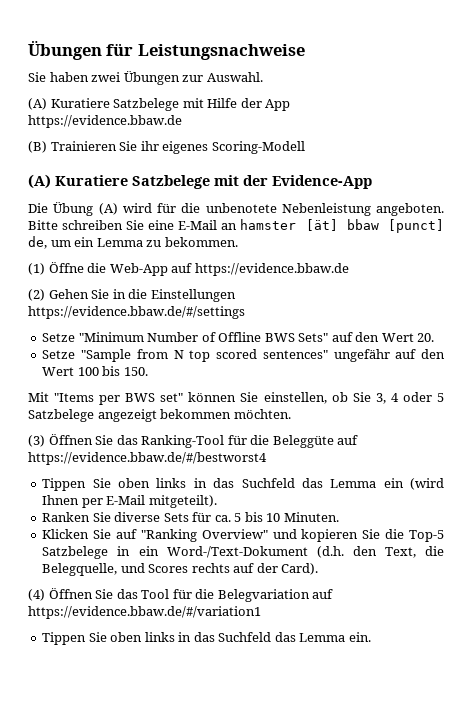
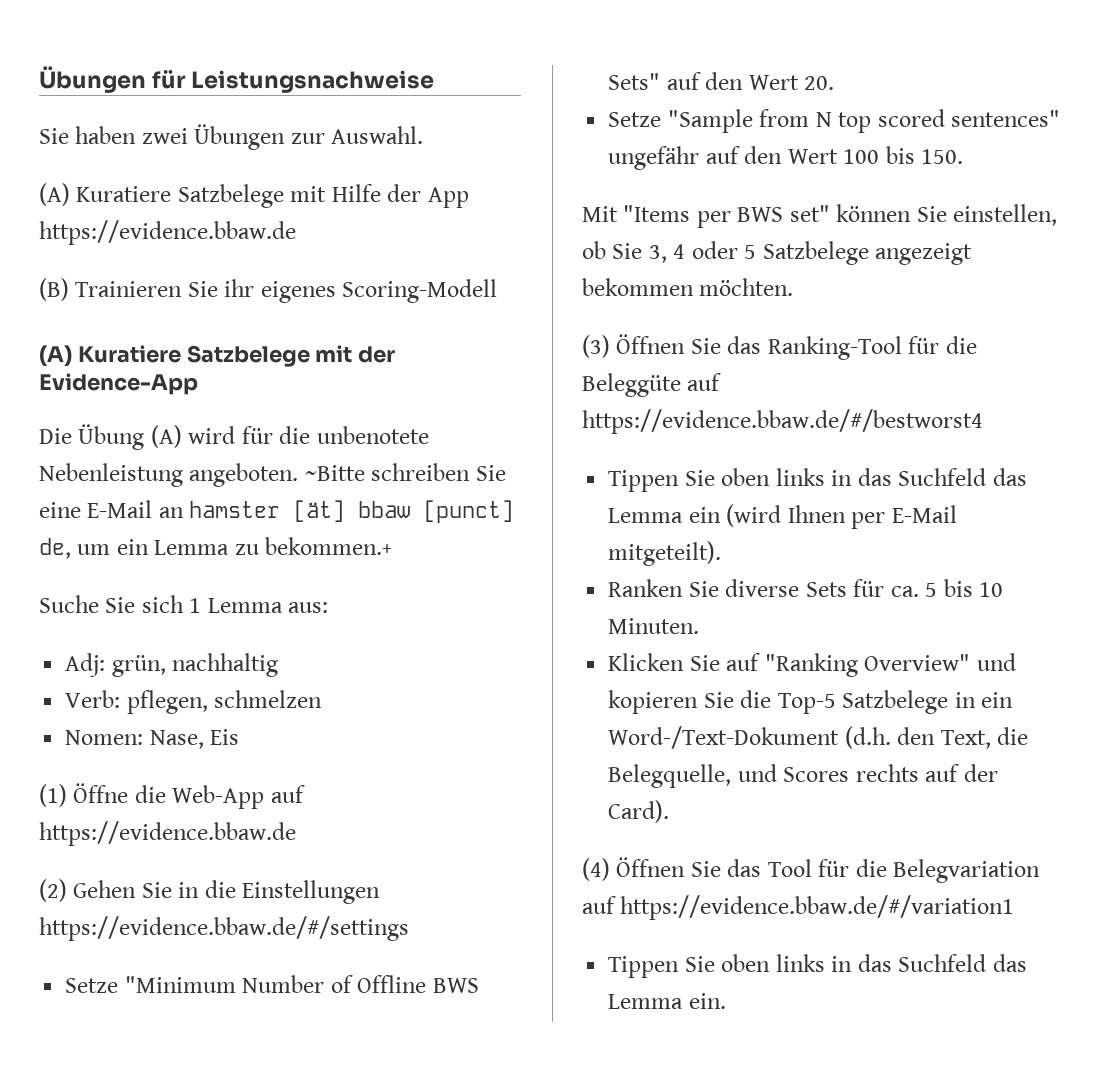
[28,220,58,230] Bitte -> [304,465,365,481] ~Bitte
[164,237,238,247] bekommen. -> [265,537,393,555] [39,595,329,613] [65,653,279,677] [65,690,323,714] [65,729,240,749] bekommen.+ // Suche Sie sich 1 Lemma aus: // Adj: grün, nachhaltig // Verb: pflegen, schmelzen // Nomen: Nase, Eis

